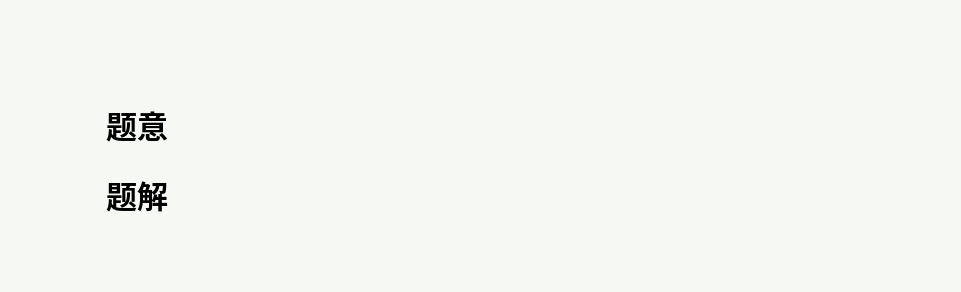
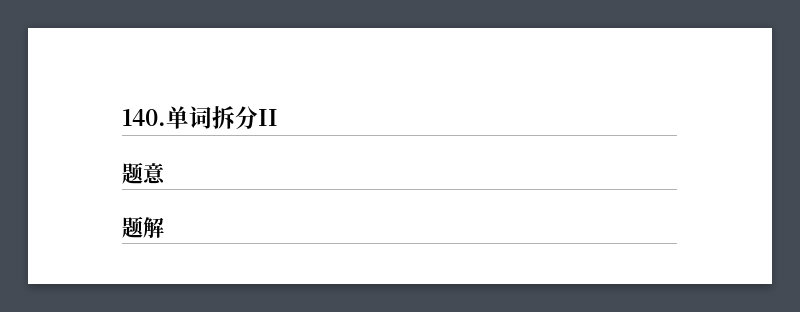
(106, 127) none -> [122,106,278,129] 140.单词拆分II //

